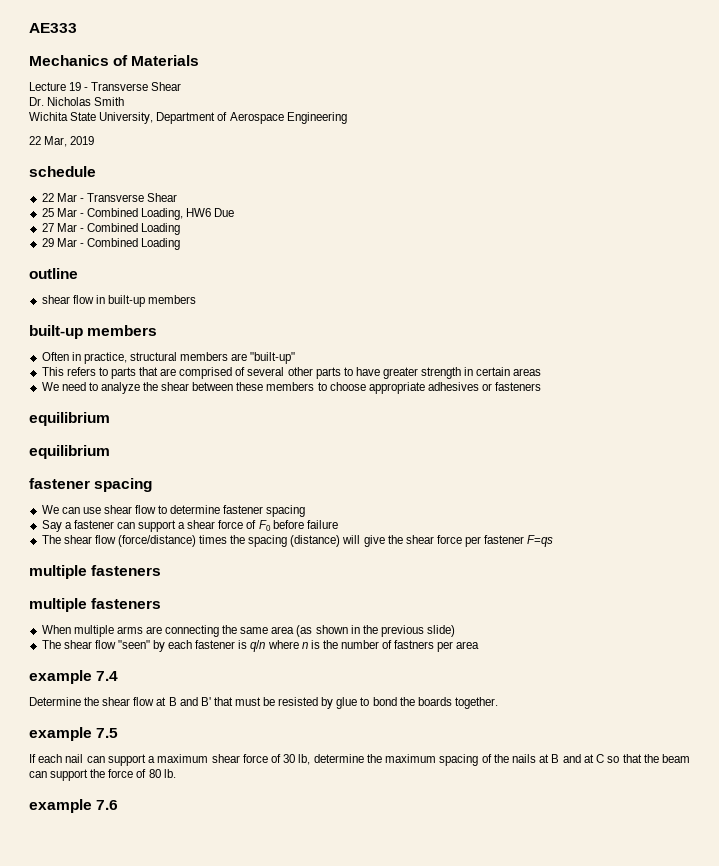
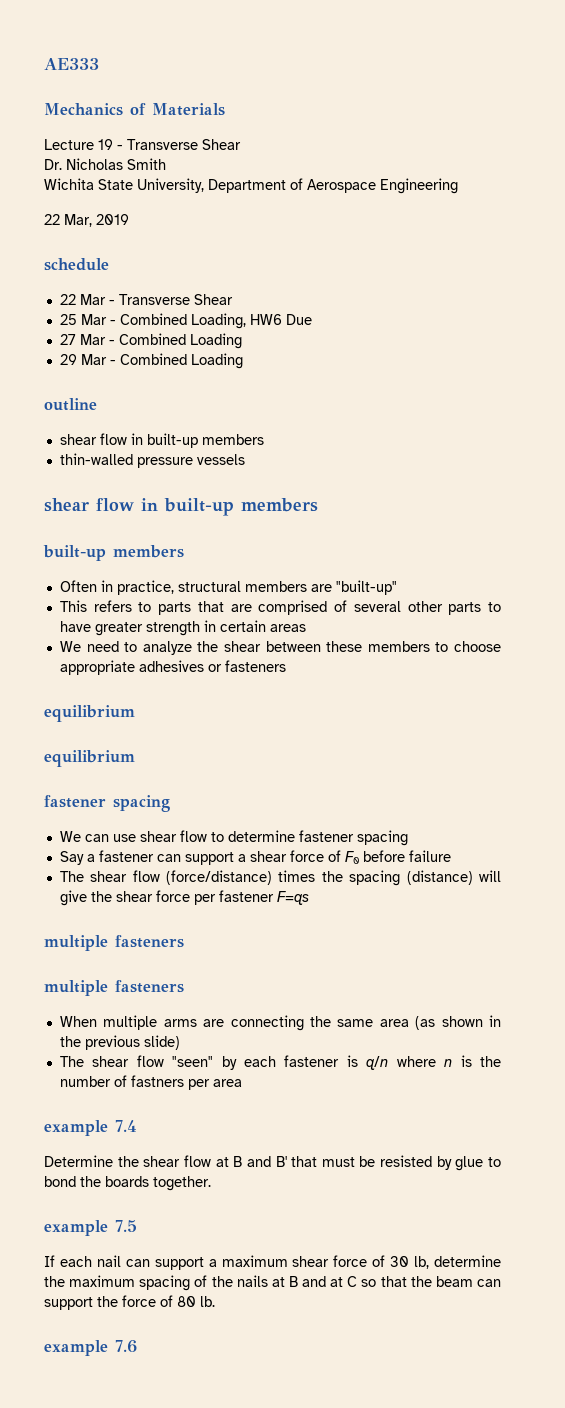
(197, 299) none -> [59,453,245,468] [44,498,318,516] // thin-walled pressure vessels // shear flow in built-up members

